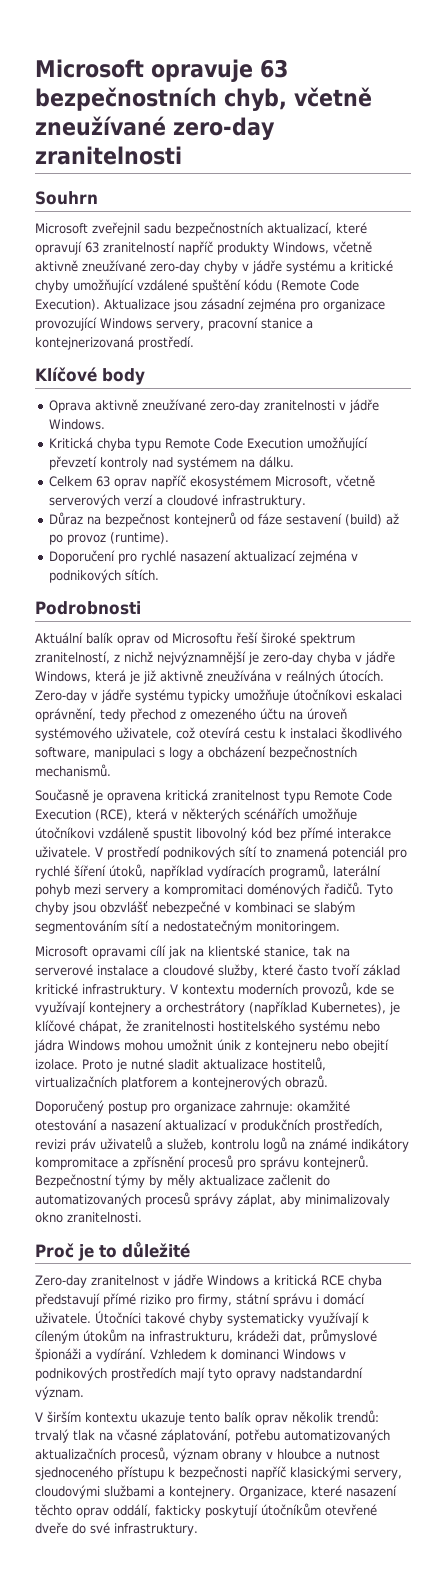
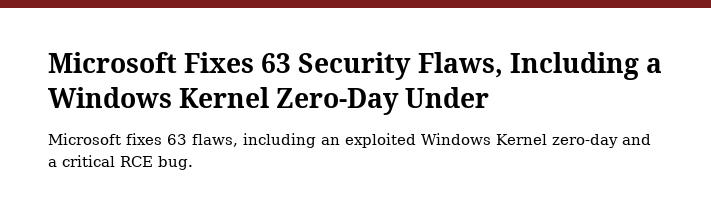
[35,59,288,82] [35,87,372,111] [35,116,275,140] [35,146,182,165] [35,191,98,205] [35,222,367,236] [35,241,372,255] [35,260,393,274] [35,279,359,293] [35,298,385,312] [35,317,313,331] [35,336,194,350] [35,367,145,385] [48,399,379,413] [48,419,105,430] [48,437,368,451] [48,456,294,470] [48,475,375,489] [48,494,306,508] [48,512,399,527] [48,532,169,545] [48,550,358,564] [48,569,159,583] [35,601,141,615] [35,632,355,646] [35,651,395,665] [35,670,384,684] [35,689,402,703] [35,708,347,722] [35,727,402,741] [35,746,357,760] [35,764,111,777] [35,789,392,803] [35,808,357,822] [35,827,391,841] [35,846,407,860] [35,864,381,879] [35,882,393,897] [35,901,355,915] [35,920,340,934] [35,945,350,959] [35,964,400,978] [35,982,394,997] [35,1001,400,1015] [35,1020,380,1034] [34,1039,389,1053] [35,1057,326,1072] [35,1075,328,1090] [35,1100,350,1114] [35,1119,383,1133] [35,1137,409,1152] [35,1155,369,1170] [35,1174,330,1188] [35,1192,390,1207] [35,1212,142,1223] [35,1241,190,1261] [35,1274,382,1288] [35,1293,365,1307] [35,1311,369,1326] [35,1329,377,1344] [35,1348,346,1362] [35,1367,363,1381] [35,1386,84,1400] [35,1410,379,1425] [35,1429,390,1443] [35,1447,380,1462] [35,1466,402,1480] [35,1485,397,1499] [35,1503,377,1518] [35,1522,198,1536] Microsoft opravuje 63 bezpečnostních chyb, včetně zneužívané zero-day zranitelnosti // Souhrn // Microsoft zveřejnil sadu bezpečnostních aktualizací, které opravují 63 zranitelností napříč produkty Windows, včetně aktivně zneužívané zero-day chyby v jádře systému a kritické chyby umožňující vzdálené spuštění kódu (Remote Code Execution). Aktualizace jsou zásadní zejména pro organizace provozující Windows servery, pracovní stanice a kontejnerizovaná prostředí. // Klíčové body // Oprava aktivně zneužívané zero-day zranitelnosti v jádře Windows. // Kritická chyba typu Remote Code Execution umožňující převzetí kontroly nad systémem na dálku. // Celkem 63 oprav napříč ekosystémem Microsoft, včetně serverových verzí a cloudové infrastruktury. // Důraz na bezpečnost kontejnerů od fáze sestavení (build) až po provoz (runtime). // Doporučení pro rychlé nasazení aktualizací zejména v podnikových sítích. // Podrobnosti // Aktuální balík oprav od Microsoftu řeší široké spektrum zranitelností, z nichž nejvýznamnější je zero-day chyba v jádře Windows, která je již aktivně zneužívána v reálných útocích. Zero-day v jádře systému typicky umožňuje útočníkovi eskalaci oprávnění, tedy přechod z omezeného účtu na úroveň systémového uživatele, což otevírá cestu k instalaci škodlivého software, manipulaci s logy a obcházení bezpečnostních mechanismů. // Současně je opravena kritická zranitelnost typu Remote Code Execution (RCE), která v některých scénářích umožňuje útočníkovi vzdáleně spustit libovolný kód bez přímé interakce uživatele. V prostředí podnikových sítí to znamená potenciál pro rychlé šíření útoků, například vydíracích programů, laterální pohyb mezi servery a kompromitaci doménových řadičů. Tyto chyby jsou obzvlášť nebezpečné v kombinaci se slabým segmentováním sítí a nedostatečným monitoringem. // Microsoft opravami cílí jak na klientské stanice, tak na serverové instalace a cloudové služby, které často tvoří základ kritické infrastruktury. V kontextu moderních provozů, kde se využívají kontejnery a orchestrátory (například Kubernetes), je klíčové chápat, že zranitelnosti hostitelského systému nebo jádra Windows mohou umožnit únik z kontejneru nebo obejití izolace. Proto je nutné sladit aktualizace hostitelů, virtualizačních platforem a kontejnerových obrazů. // Doporučený postup pro organizace zahrnuje: okamžité otestování a nasazení aktualizací v produkčních prostředích, revizi práv uživatelů a služeb, kontrolu logů na známé indikátory kompromitace a zpřísnění procesů pro správu kontejnerů. Bezpečnostní týmy by měly aktualizace začlenit do automatizovaných procesů správy záplat, aby minimalizovaly okno zranitelnosti. // Proč je to důležité // Zero-day zranitelnost v jádře Windows a kritická RCE chyba představují přímé riziko pro firmy, státní správu i domácí uživatele. Útočníci takové chyby systematicky využívají k cíleným útokům na infrastrukturu, krádeži dat, průmyslové špionáži a vydírání. Vzhledem k dominanci Windows v podnikových prostředích mají tyto opravy nadstandardní význam. // V širším kontextu ukazuje tento balík oprav několik trendů: trvalý tlak na včasné záplatování, potřebu automatizovaných aktualizačních procesů, význam obrany v hloubce a nutnost sjednoceného přístupu k bezpečnosti napříč klasickými servery, cloudovými službami a kontejnery. Organizace, které nasazení těchto oprav oddálí, fakticky poskytují útočníkům otevřené dveře do své infrastruktury. -> [48,52,662,80] [48,87,490,115] [48,133,651,148] [48,155,193,170] Microsoft Fixes 63 Security Flaws, Including a Windows Kernel Zero-Day Under // Microsoft fixes 63 flaws, including an exploited Windows Kernel zero-day and a critical RCE bug.

